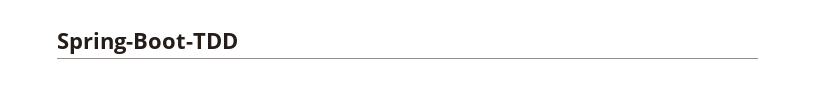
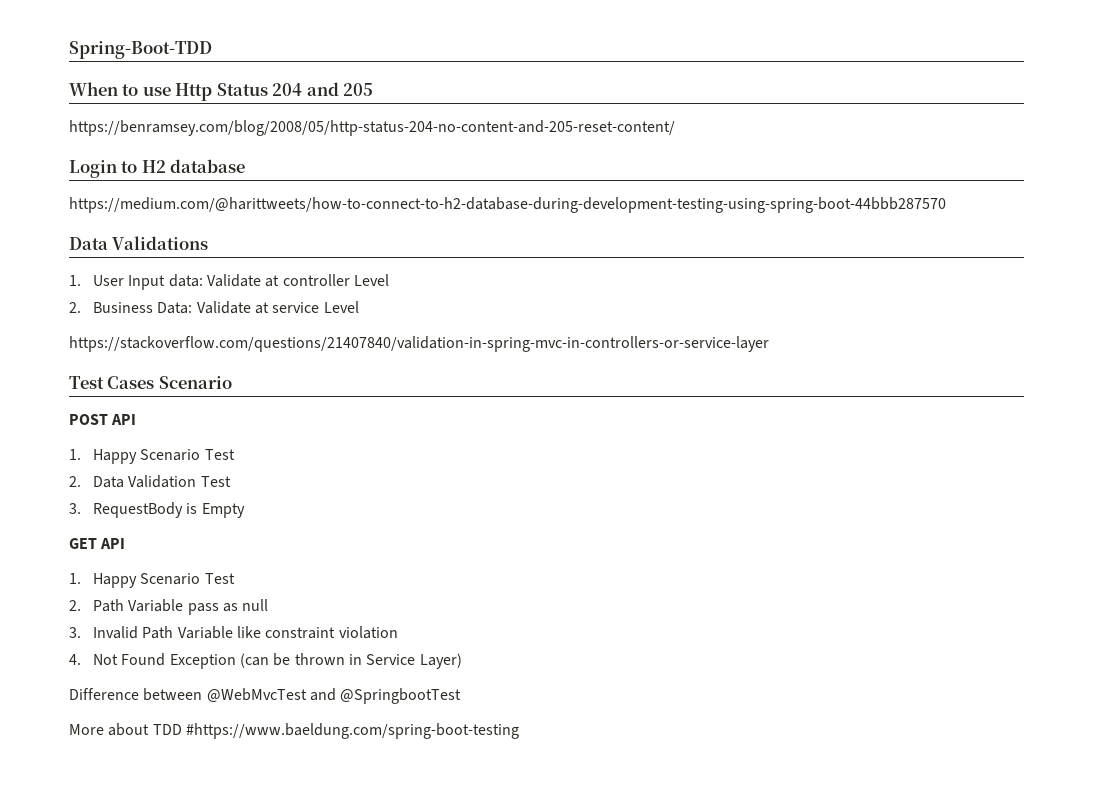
(238, 43) none -> [69,82,374,101] [69,120,675,136] [69,159,246,178] [69,197,946,213] [69,236,209,250] [69,274,389,290] [69,301,359,314] [69,336,769,352] [69,376,232,389] [69,414,137,425] [69,449,235,464] [69,475,231,488] [69,502,245,518] [69,538,126,549] [69,573,235,588] [69,599,269,615] [69,626,398,639] [69,653,462,669] [69,688,462,704] [69,723,519,739] // When to use Http Status 204 and 205 // https://benramsey.com/blog/2008/05/http-status-204-no-content-and-205-reset-content/ // Login to H2 database // https://medium.com/@harittweets/how-to-connect-to-h2-database-during-development-testing-using-spring-boot-44bbb287570 // Data Validations // 1. User Input data: Validate at controller Level // 2. Business Data: Validate at service Level // https://stackoverflow.com/questions/21407840/validation-in-spring-mvc-in-controllers-or-service-layer // Test Cases Scenario // POST API // 1. Happy Scenario Test // 2. Data Validation Test // 3. RequestBody is Empty // GET API // 1. Happy Scenario Test // 2. Path Variable pass as null // 3. Invalid Path Variable like constraint violation // 4. Not Found Exception (can be thrown in Service Layer) // Difference between @WebMvcTest and @SpringbootTest // More about TDD #https://www.baeldung.com/spring-boot-testing

